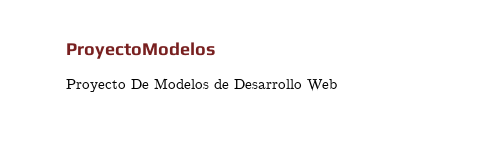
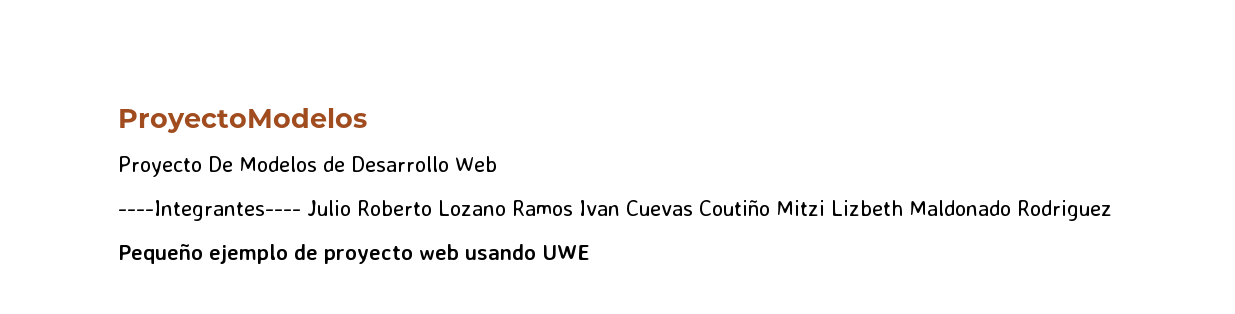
(337, 85) none -> [118,200,1112,221] [118,244,590,264] // ----Integrantes---- Julio Roberto Lozano Ramos Ivan Cuevas Coutiño Mitzi Lizbeth Maldonado Rodriguez // Pequeño ejemplo de proyecto web usando UWE

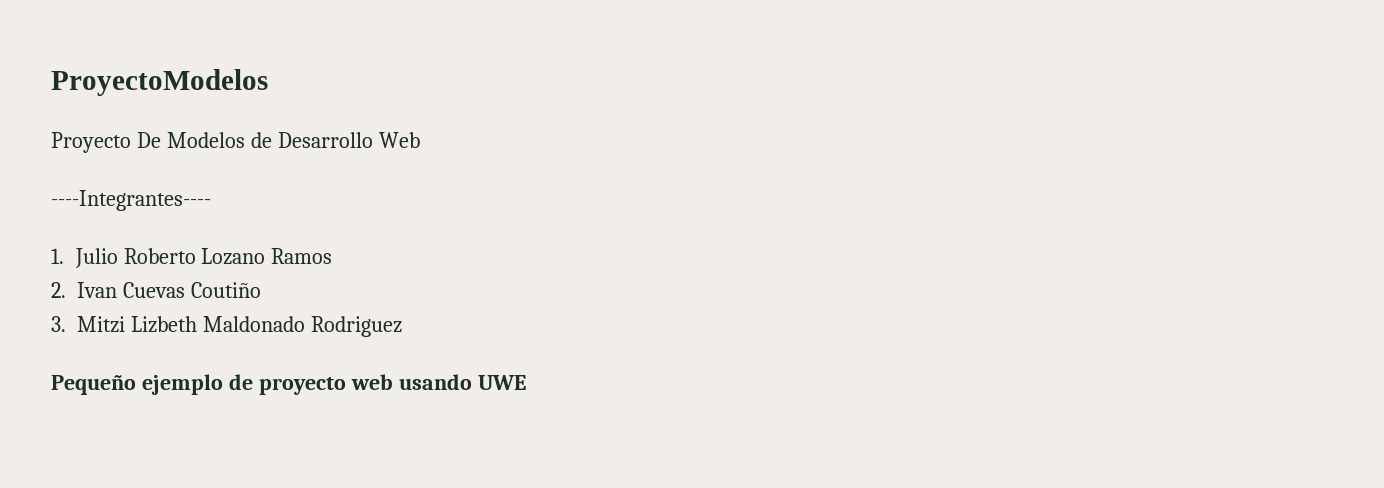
(301, 210) none -> [51,248,64,264] // 1.
(573, 208) none -> [51,282,66,298] // 2.
(770, 208) none -> [51,316,66,332] // 3.

